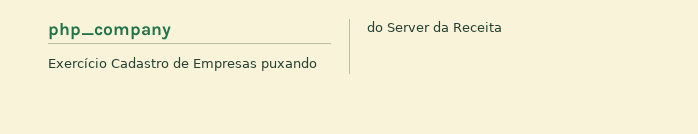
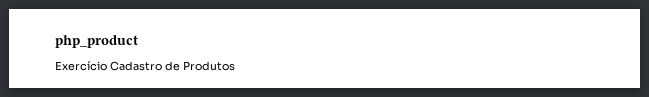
[48,23,171,40] php_company -> [55,35,138,48] php_product
[193,57,317,71] [367,21,502,32] Empresas puxando do Server da Receita -> [183,61,235,71] Produtos

